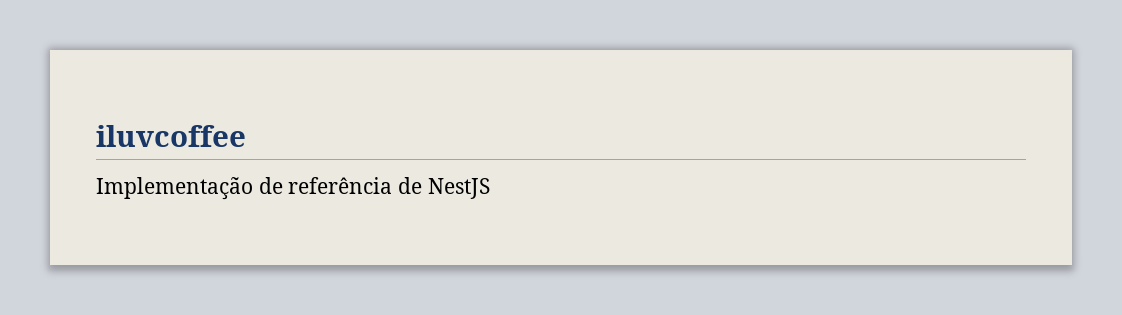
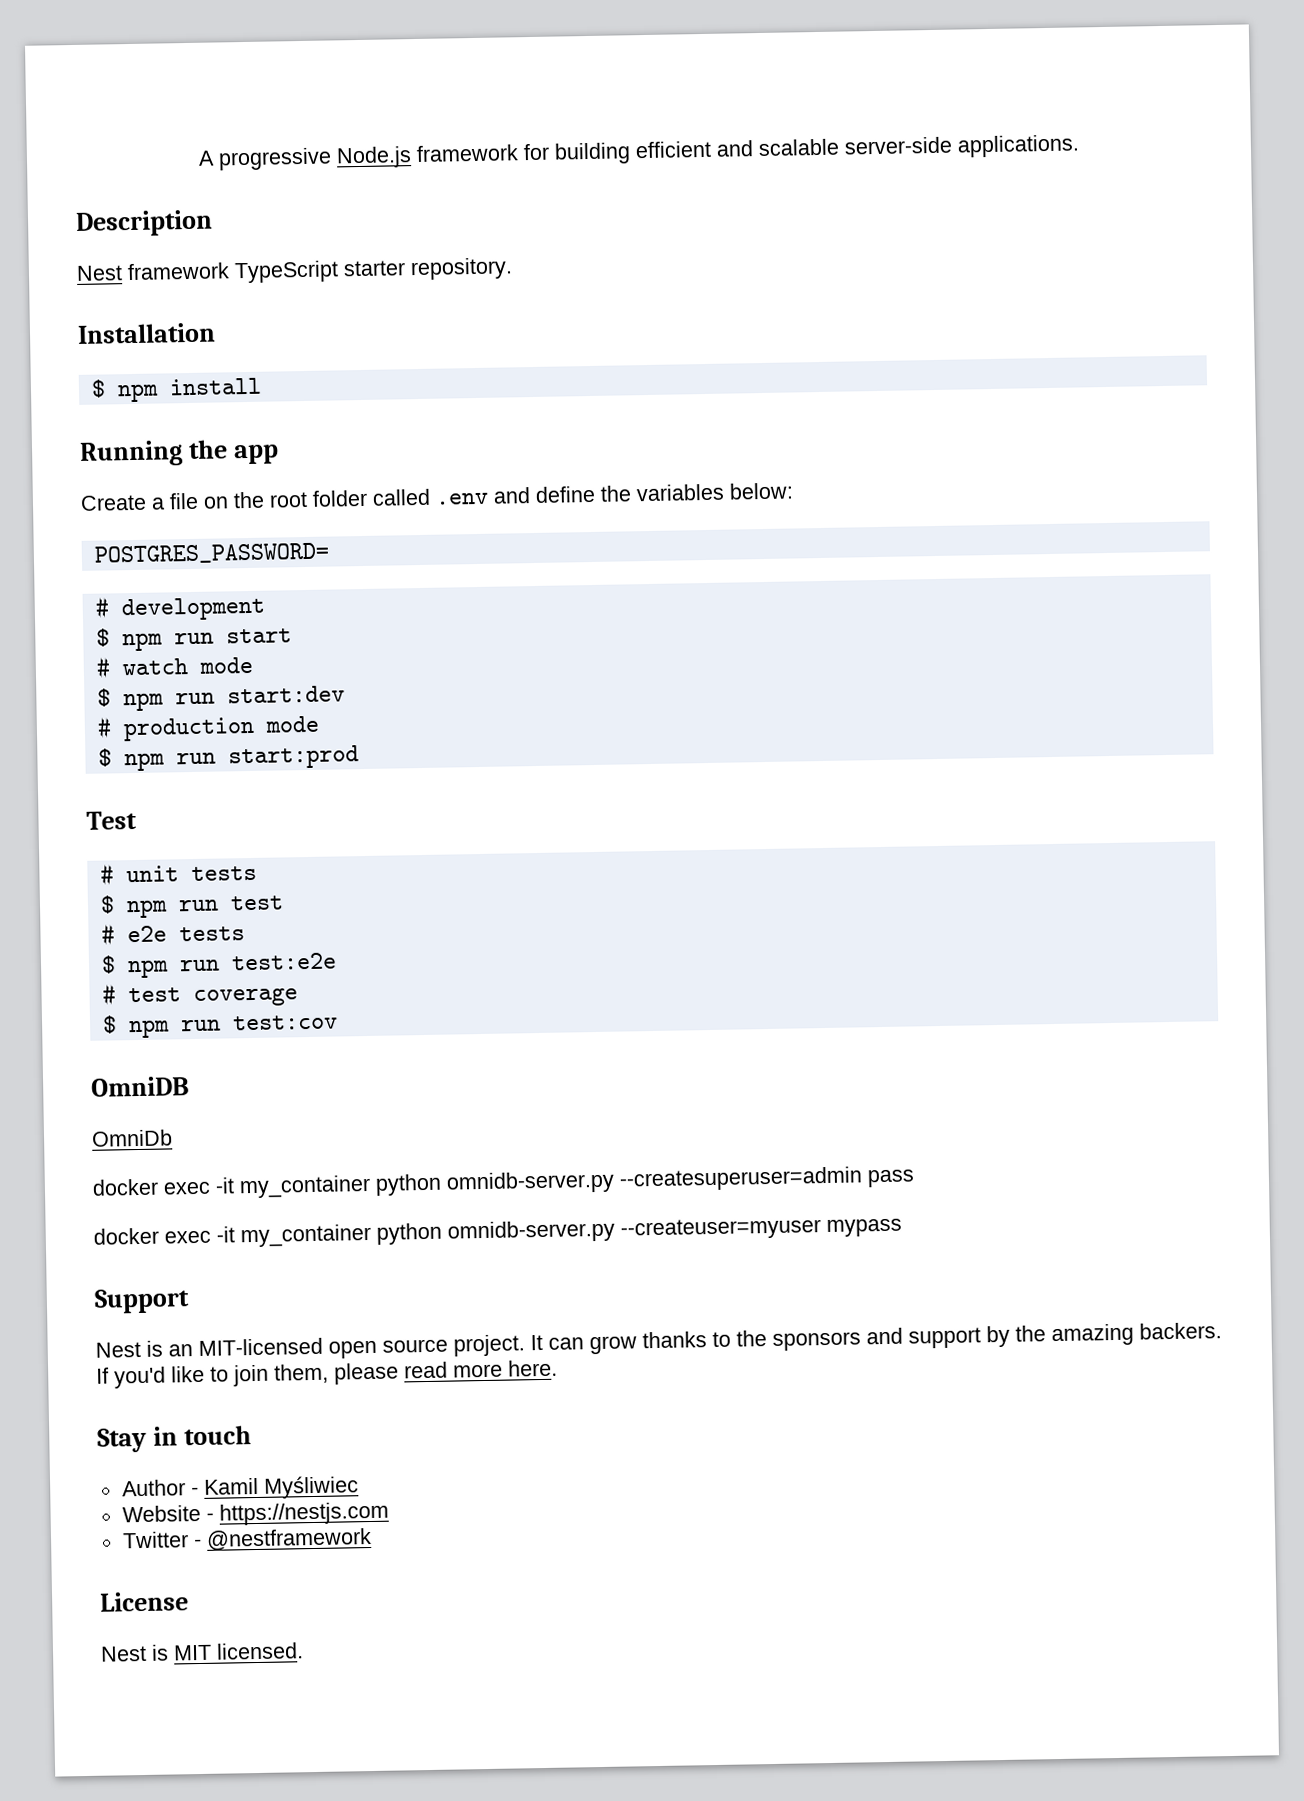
[96,125,246,147] [96,177,490,200] iluvcoffee // Implementação de referência de NestJS -> [198,134,1080,171] [75,209,213,237] [76,257,513,284] [77,322,216,344] [90,377,262,403] [79,439,279,467] [80,482,794,511] [93,542,330,565] [94,596,266,622] [95,628,292,652] [95,656,253,679] [96,685,345,712] [96,715,320,742] [97,745,359,772] [86,810,137,830] [99,863,257,886] [99,895,284,919] [100,923,245,946] [100,952,337,979] [101,983,298,1008] [101,1014,338,1039] [91,1076,189,1097] [91,1129,173,1147] [92,1166,915,1199] [93,1217,902,1248] [94,1288,190,1314] [95,1322,1222,1359] [96,1359,558,1389] [97,1425,252,1453] [121,1475,359,1499] [121,1501,389,1526] [121,1528,372,1551] [99,1591,189,1612] [100,1642,304,1662] A progressive Node.js framework for building efficient and scalable server-side applications. // Description // Nest framework TypeScript starter repository. // Installation // $ npm install // Running the app // Create a file on the root folder called .env and define the variables below: // POSTGRES_PASSWORD= // # development // $ npm run start // # watch mode // $ npm run start:dev // # production mode // $ npm run start:prod // Test // # unit tests // $ npm run test // # e2e tests // $ npm run test:e2e // # test coverage // $ npm run test:cov // OmniDB // OmniDb // docker exec -it my_container python omnidb-server.py --createsuperuser=admin pass // docker exec -it my_container python omnidb-server.py --createuser=myuser mypass // Support // Nest is an MIT-licensed open source project. It can grow thanks to the sponsors and support by the amazing backers. If you'd like to join them, please read more here. // Stay in touch // Author - Kamil Myśliwiec // Website - https://nestjs.com // Twitter - @nestframework // License // Nest is MIT licensed.

